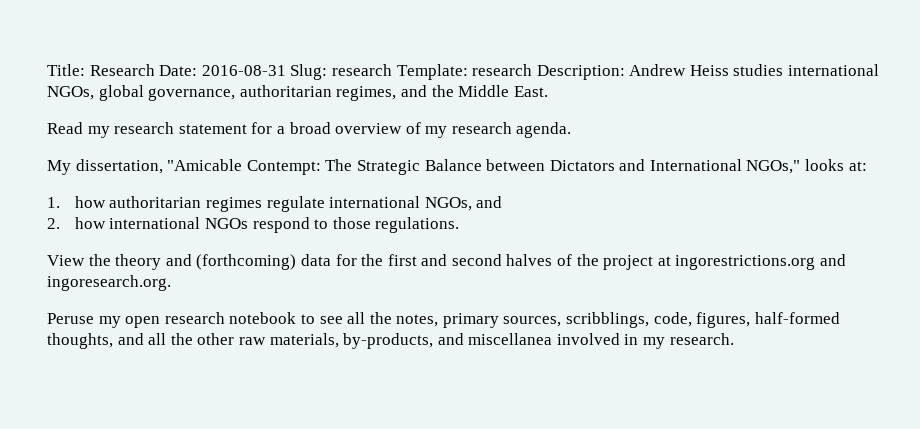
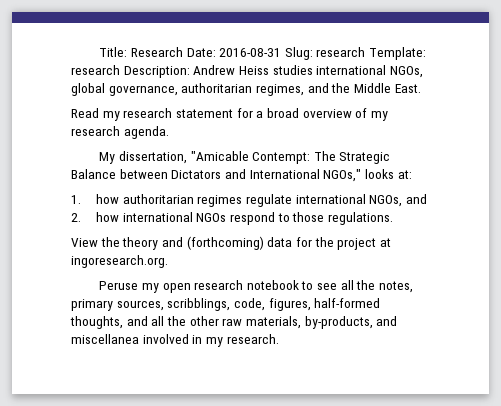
[387,254,847,270] first and second halves of the project at ingorestrictions.org and -> [337,238,391,250] project at

